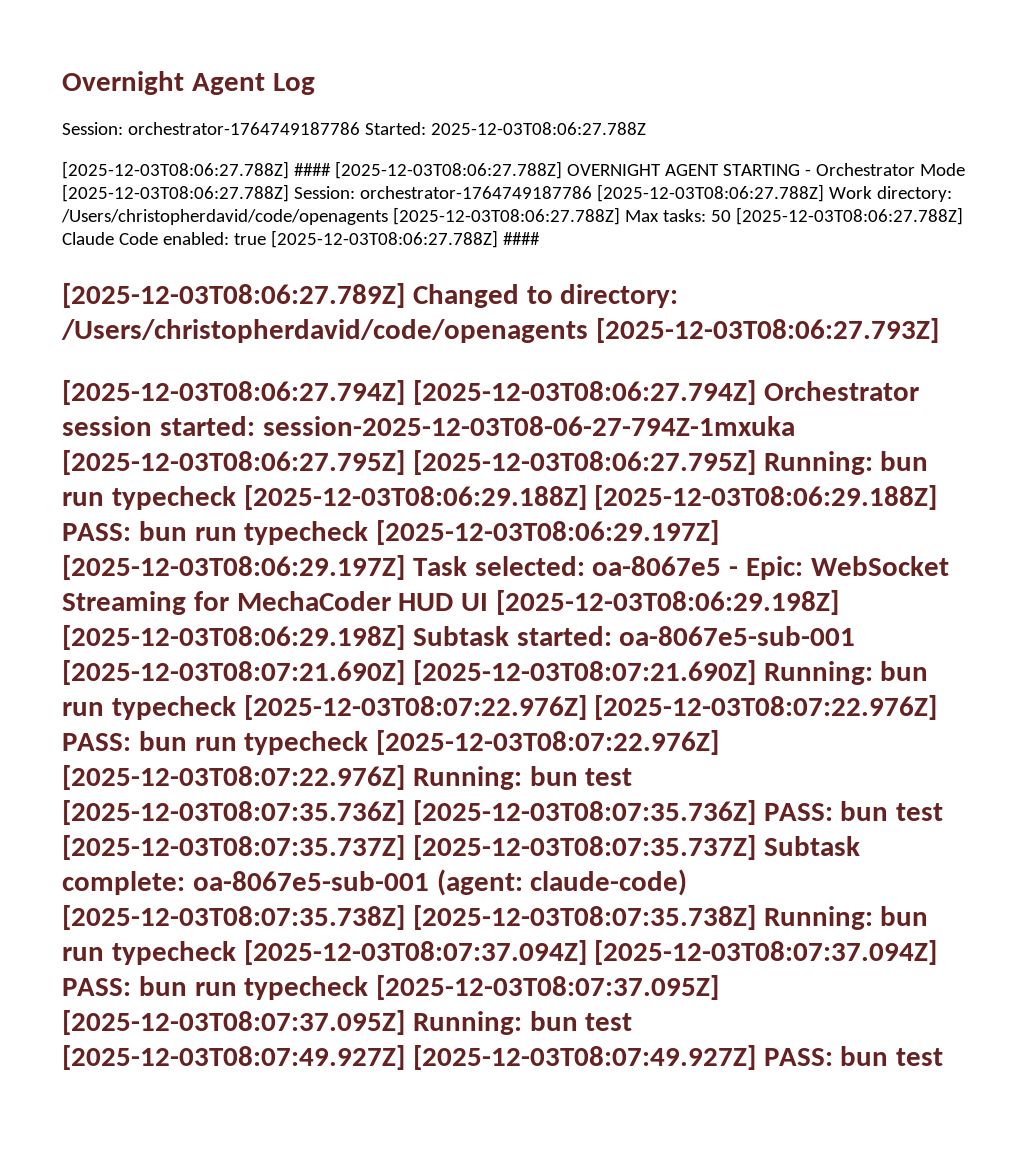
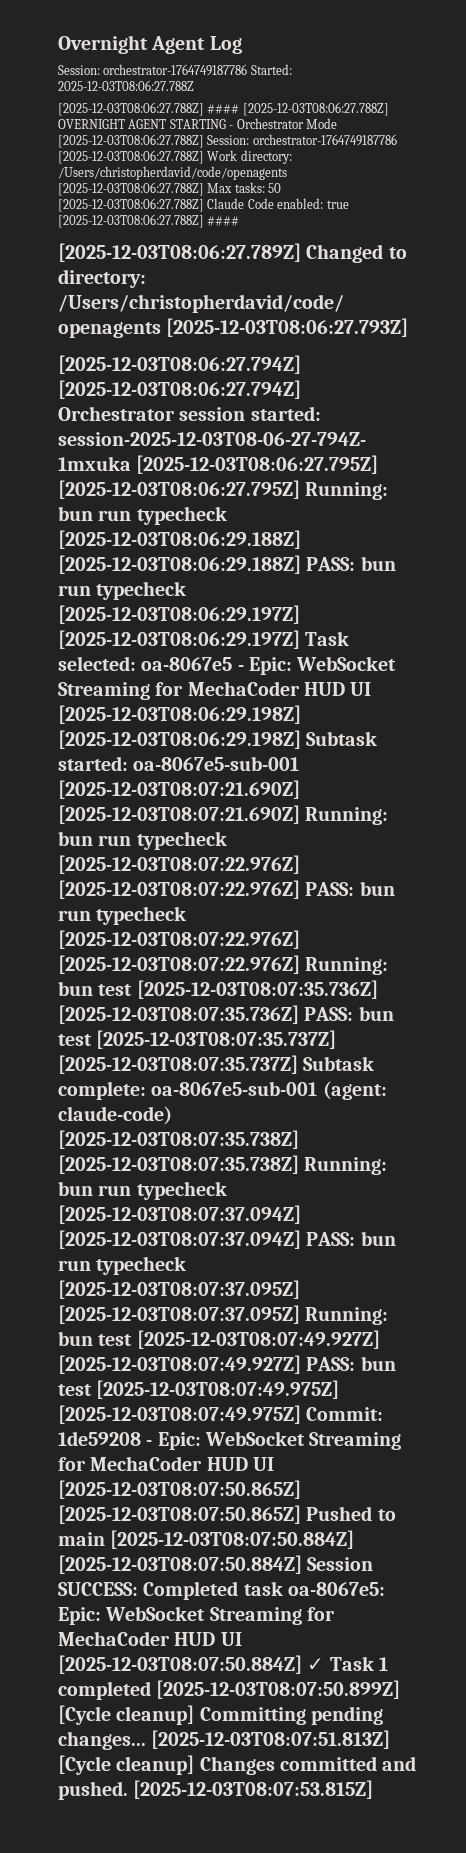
(944, 1057) none -> [96,1380,340,1399] [58,1405,384,1424] [58,1431,402,1450] [58,1456,274,1471] [58,1480,301,1499] [58,1505,396,1524] [58,1530,355,1549] [58,1555,374,1574] [58,1581,385,1600] [58,1606,335,1625] [58,1631,242,1646] [58,1655,388,1674] [58,1680,401,1700] [58,1705,383,1725] [58,1730,391,1750] [58,1755,417,1775] [58,1780,374,1800] [2025-12-03T08:07:49.975Z] [2025-12-03T08:07:49.975Z] Commit: 1de59208 - Epic: WebSocket Streaming for MechaCoder HUD UI [2025-12-03T08:07:50.865Z] [2025-12-03T08:07:50.865Z] Pushed to main [2025-12-03T08:07:50.884Z] [2025-12-03T08:07:50.884Z] Session SUCCESS: Completed task oa-8067e5: Epic: WebSocket Streaming for MechaCoder HUD UI [2025-12-03T08:07:50.884Z] ✓ Task 1 completed [2025-12-03T08:07:50.899Z] [Cycle cleanup] Committing pending changes... [2025-12-03T08:07:51.813Z] [Cycle cleanup] Changes committed and pushed. [2025-12-03T08:07:53.815Z]

